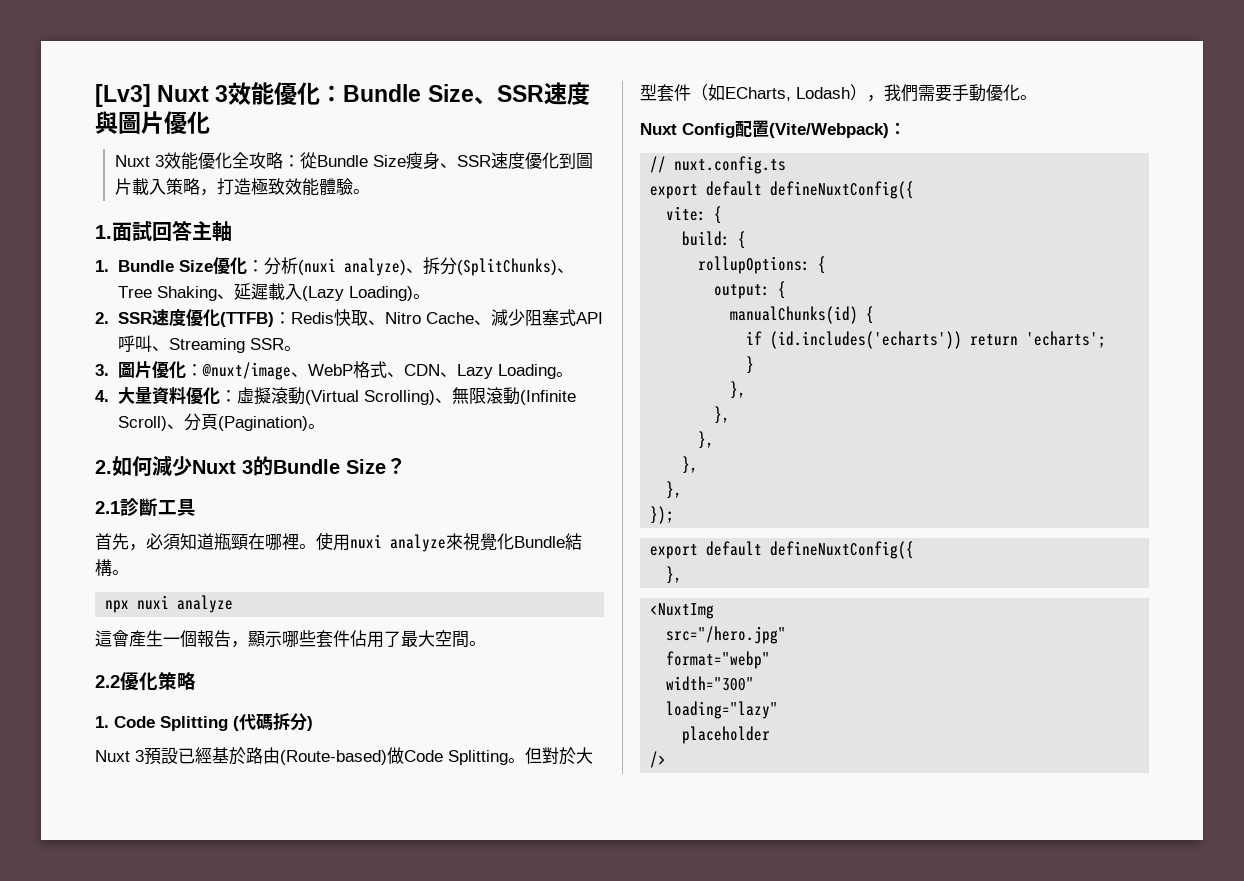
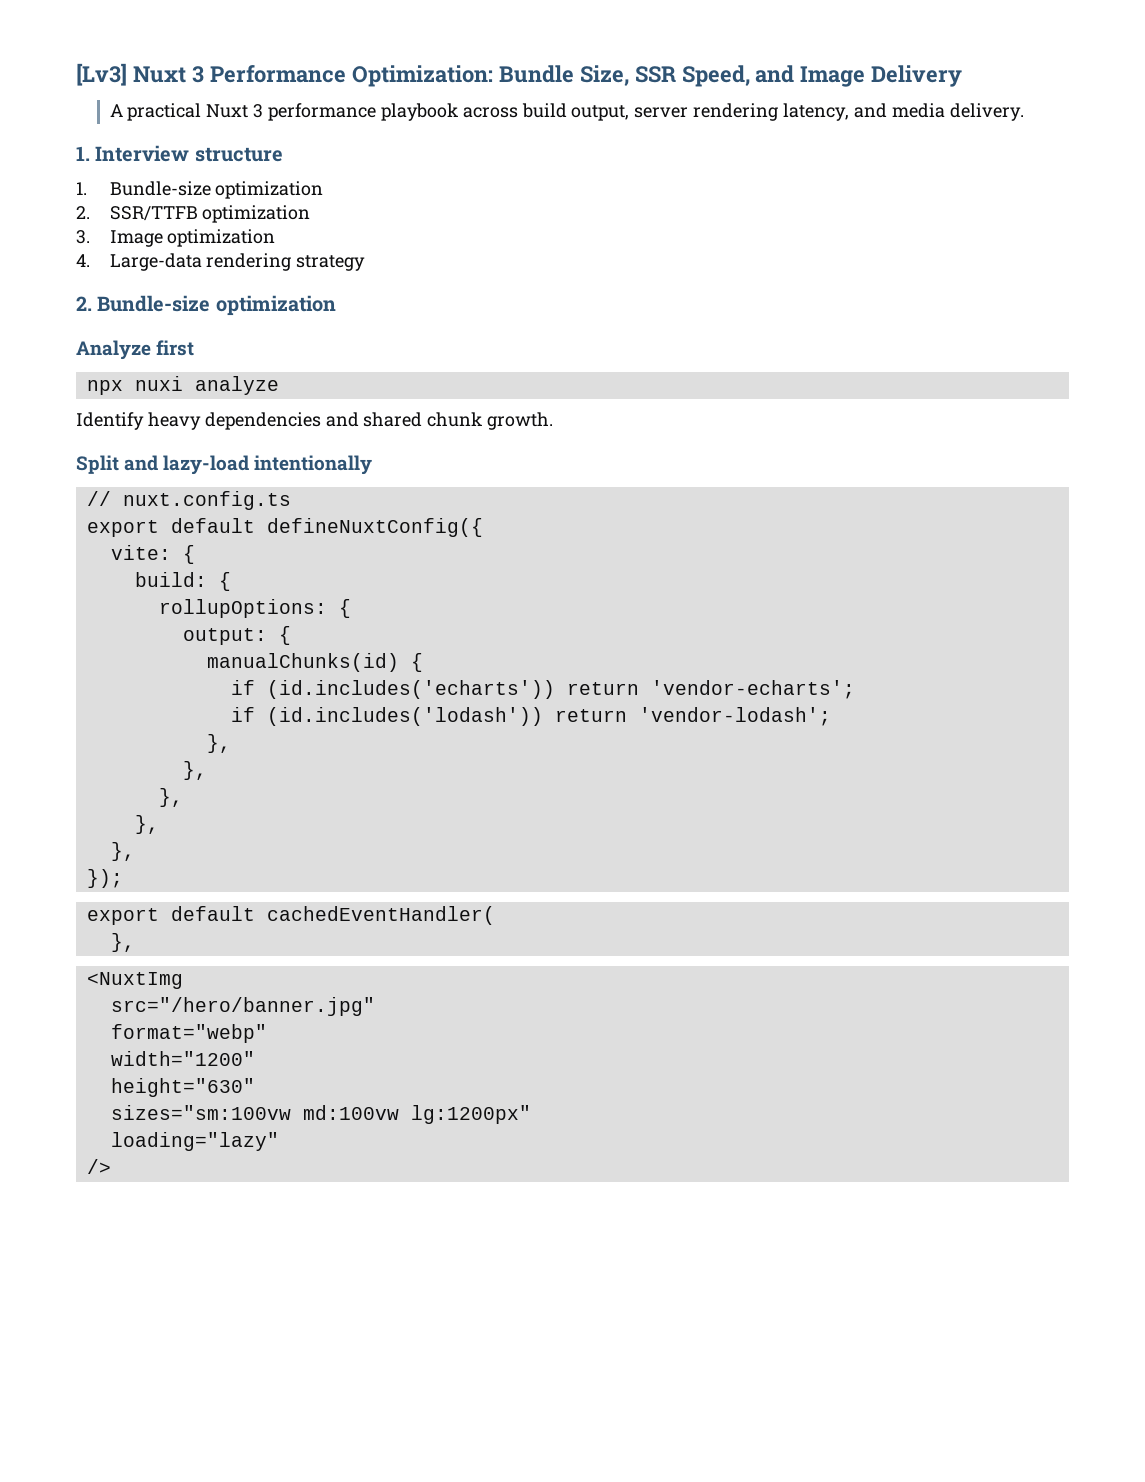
[228,82,590,105] [95,111,210,134] [114,152,593,170] [114,178,370,196] [95,220,232,241] [95,257,574,276] [117,283,430,301] [95,309,603,327] [117,335,301,353] [95,361,573,380] [95,387,576,405] [117,413,325,431] [95,455,406,477] [95,498,196,517] [95,532,582,552] [95,559,129,576] [105,595,234,613] [95,630,486,648] [95,672,196,691] [95,713,313,731] [95,747,593,765] [640,84,1037,102] [640,120,906,138] 效能優化：Bundle Size、SSR速度與圖片優化 // Nuxt 3效能優化全攻略：從Bundle Size瘦身、SSR速度優化到圖片載入策略，打造極致效能體驗。 // 1.面試回答主軸 // 1. Bundle Size優化：分析(nuxi analyze)、拆分(SplitChunks)、Tree Shaking、延遲載入(Lazy Loading)。 // 2. SSR速度優化(TTFB)：Redis快取、Nitro Cache、減少阻塞式API呼叫、Streaming SSR。 // 3.圖片優化：@nuxt/image、WebP格式、CDN、Lazy Loading。 // 4.大量資料優化：虛擬滾動(Virtual Scrolling)、無限滾動(Infinite Scroll)、分頁(Pagination)。 // 2.如何減少Nuxt 3的Bundle Size？ // 2.1診斷工具 // 首先，必須知道瓶頸在哪裡。使用nuxi analyze來視覺化Bundle結構。 // npx nuxi analyze // 這會產生一個報告，顯示哪些套件佔用了最大空間。 // 2.2優化策略 // 1. Code Splitting (代碼拆分) // Nuxt 3預設已經基於路由(Route-based)做Code Splitting。但對於大型套件（如ECharts, Lodash），我們需要手動優化。 // Nuxt Config配置(Vite/Webpack)： -> [209,65,963,87] [109,103,1024,121] [76,145,283,162] [76,181,324,199] [76,205,311,223] [76,229,276,247] [76,253,366,271] [76,295,336,316] [76,340,195,360] [86,376,279,395] [76,412,554,430] [76,455,373,475] Performance Optimization: Bundle Size, SSR Speed, and Image Delivery // A practical Nuxt 3 performance playbook across build output, server rendering latency, and media delivery. // 1. Interview structure // 1. Bundle-size optimization // 2. SSR/TTFB optimization // 3. Image optimization // 4. Large-data rendering strategy // 2. Bundle-size optimization // Analyze first // npx nuxi analyze // Identify heavy dependencies and shared chunk growth. // Split and lazy-load intentionally
[1026,331,1107,348] [746,356,755,374] 'echarts'; // } -> [650,680,855,699] [230,707,831,726] 'vendor-echarts'; // if (id.includes('lodash')) return 'vendor-lodash';
[770,541,915,559] defineNuxtConfig({ -> [266,906,495,925] cachedEventHandler(
[666,626,787,644] src="/hero.jpg" -> [110,997,375,1016] src="/hero/banner.jpg"
[666,676,755,691] width="300" -> [110,1051,255,1066] [110,1078,255,1097] [110,1105,531,1124] width="1200" // height="630" // sizes="sm:100vw md:100vw lg:1200px"
[682,726,771,744] // placeholder -> (279, 1141) none

